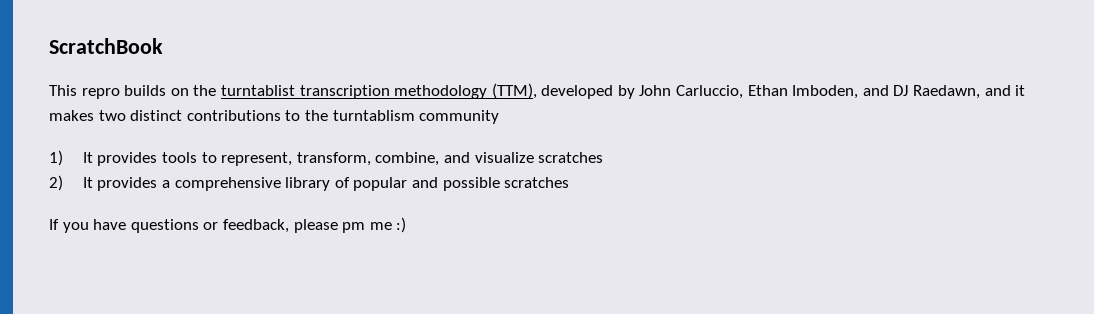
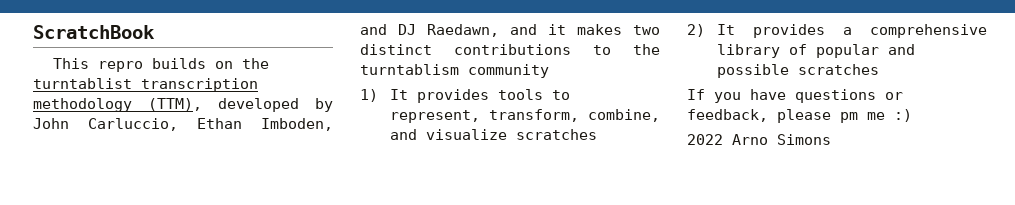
(407, 225) none -> [687,134,831,145] // 2022 Arno Simons

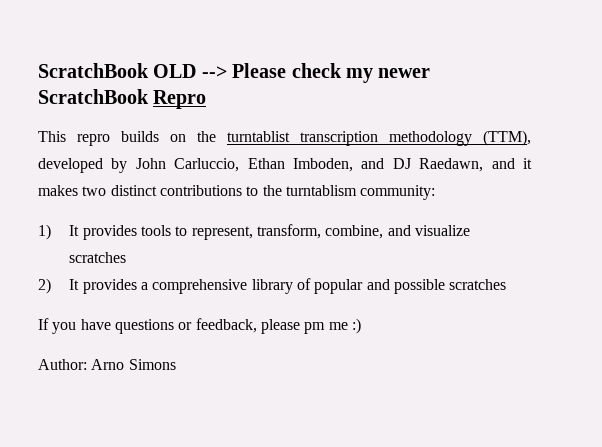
[33,25,155,39] ScratchBook -> [38,63,431,83] [38,89,207,109] ScratchBook OLD --> Please check my newer ScratchBook Repro
[468,64,549,78] community -> [360,185,436,200] community:
[687,134,723,145] 2022 -> [38,359,87,370] Author:

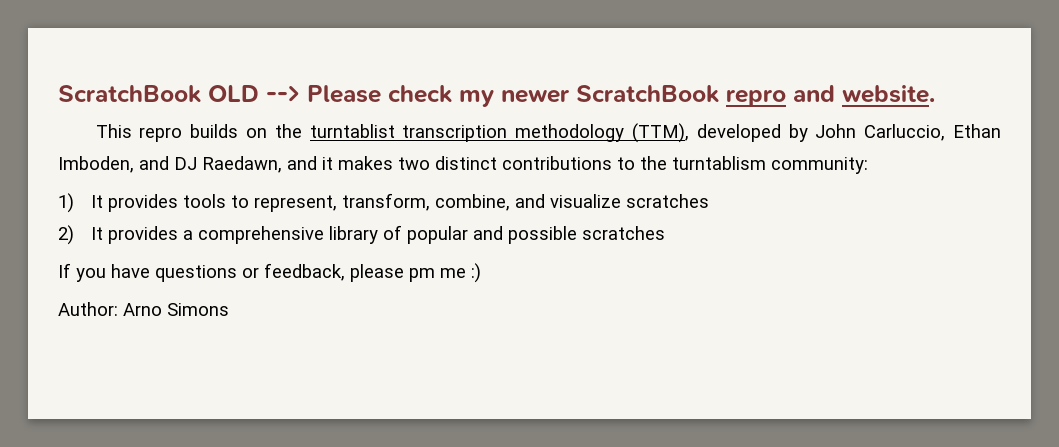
[153,90,207,109] Repro -> [726,85,935,107] repro and website.

